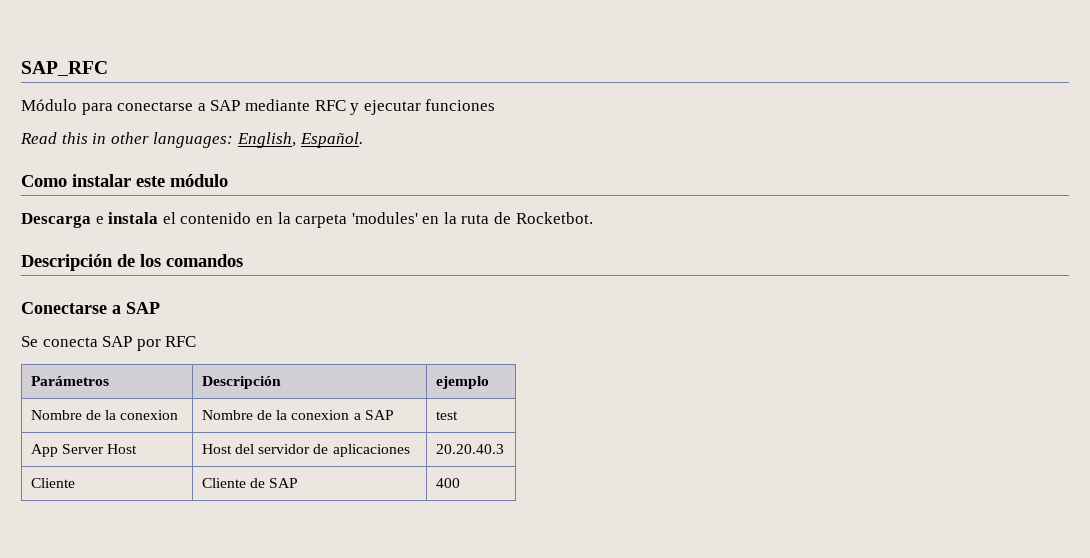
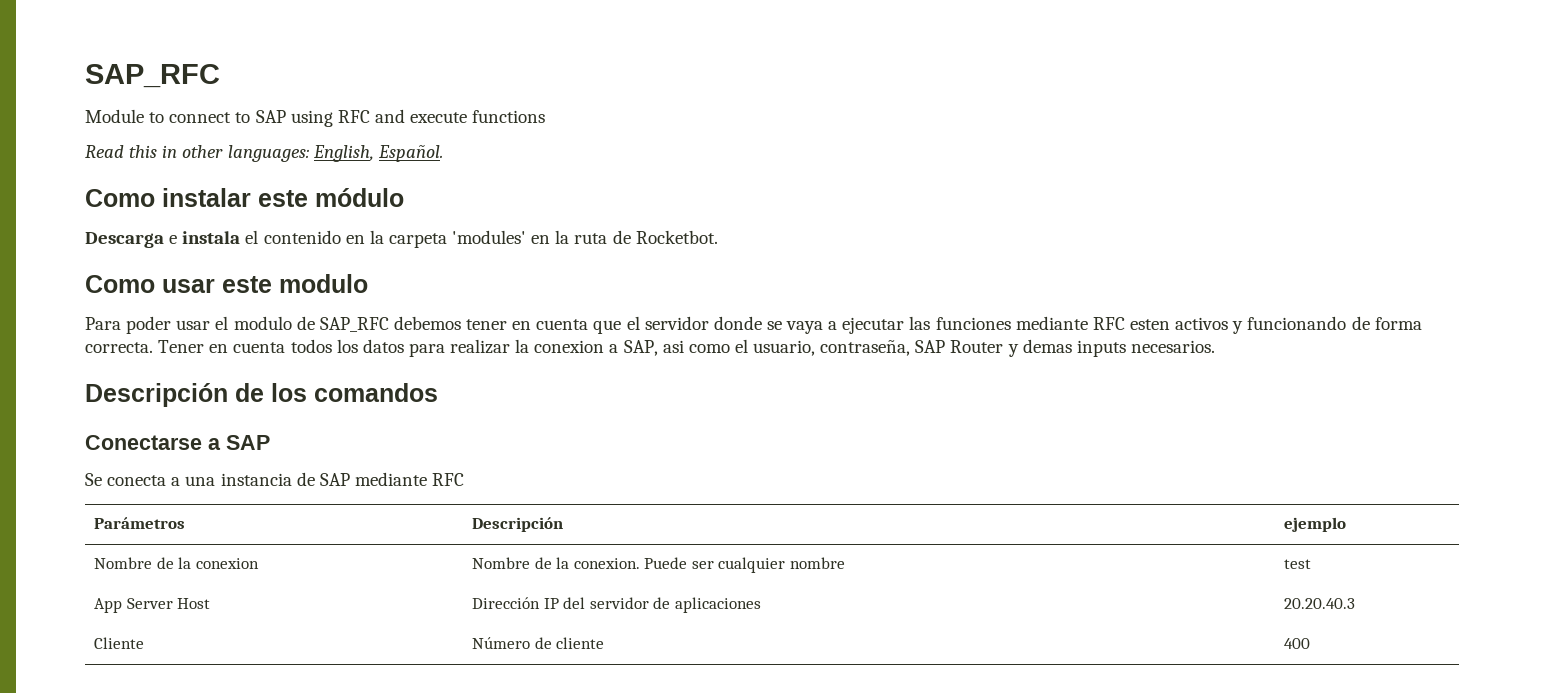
[21,99,496,115] Módulo para conectarse a SAP mediante RFC y ejecutar funciones -> [85,109,546,127] Module to connect to SAP using RFC and execute functions
(593, 218) none -> [85,274,368,293] [85,316,1422,334] [85,339,1215,357] // Como usar este modulo // Para poder usar el modulo de SAP_RFC debemos tener en cuenta que el servidor donde se vaya a ejecutar las funciones mediante RFC esten activos y funcionando de forma correcta. Tener en cuenta todos los datos para realizar la conexion a SAP, asi como el usuario, contraseña, SAP Router y demas inputs necesarios.
[102,336,161,351] SAP por -> [171,472,427,486] a una instancia de SAP mediante
[291,410,394,420] conexion a SAP -> [573,557,846,573] conexion. Puede ser cualquier nombre
[201,444,232,454] Host -> [471,597,559,609] Dirección IP
[201,478,299,488] Cliente de SAP -> [471,637,605,649] Número de cliente

